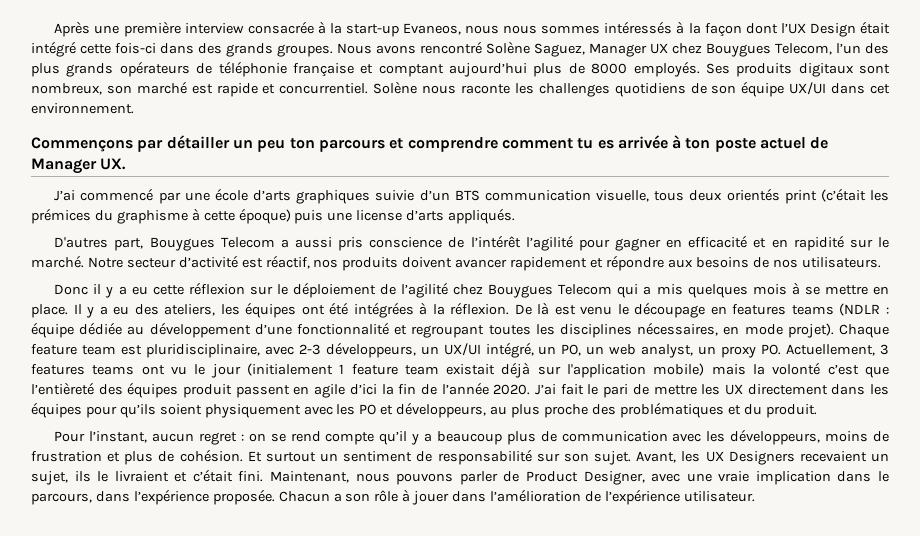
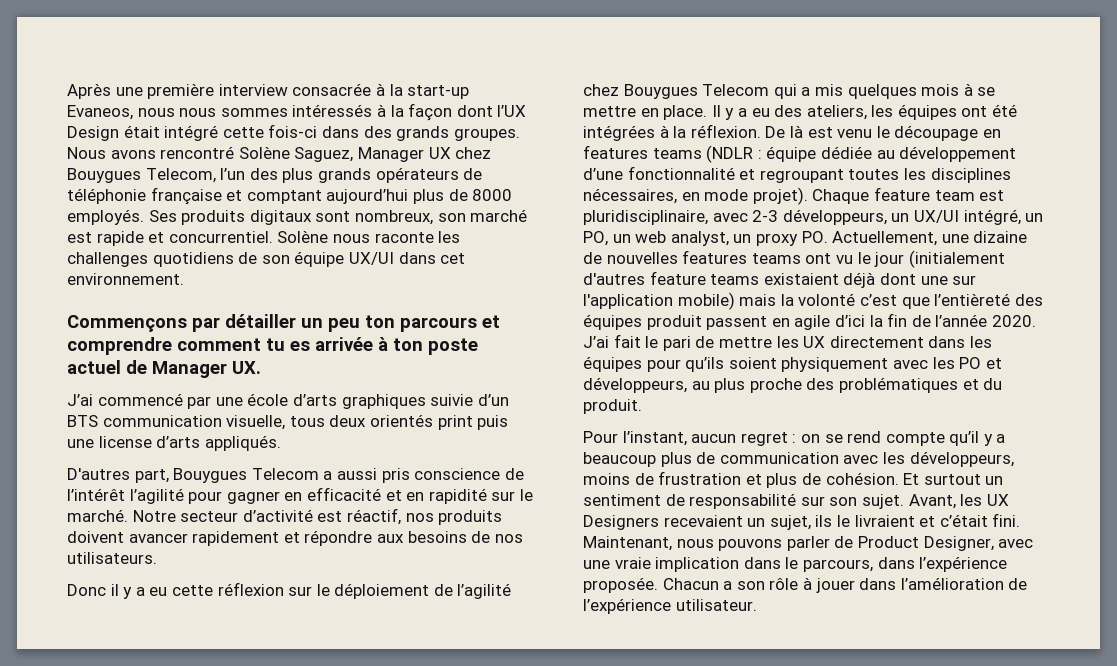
[820,188,889,202] [31,208,291,224] (c’était les prémices du graphisme à cette époque) -> (473, 422) none
[879,344,889,355] 3 -> [941,231,1028,243] [583,252,678,264] une dizaine de nouvelles
[339,362,531,378] 1 feature team existait déjà -> [583,271,948,288] d'autres feature teams existaient déjà dont une

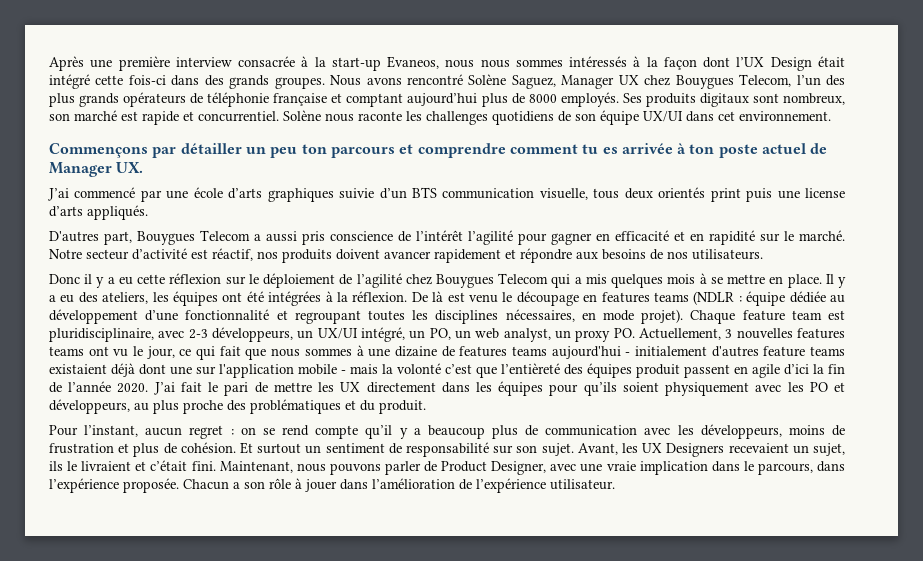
[941,231,1028,243] [583,252,602,264] une dizaine de -> [725,329,733,338] 3
[874,250,1005,268] jour (initialement -> [146,345,707,360] jour, ce qui fait que nous sommes à une dizaine de features teams aujourd'hui - initialement
[677,292,735,310] mobile) -> [298,364,346,375] mobile -

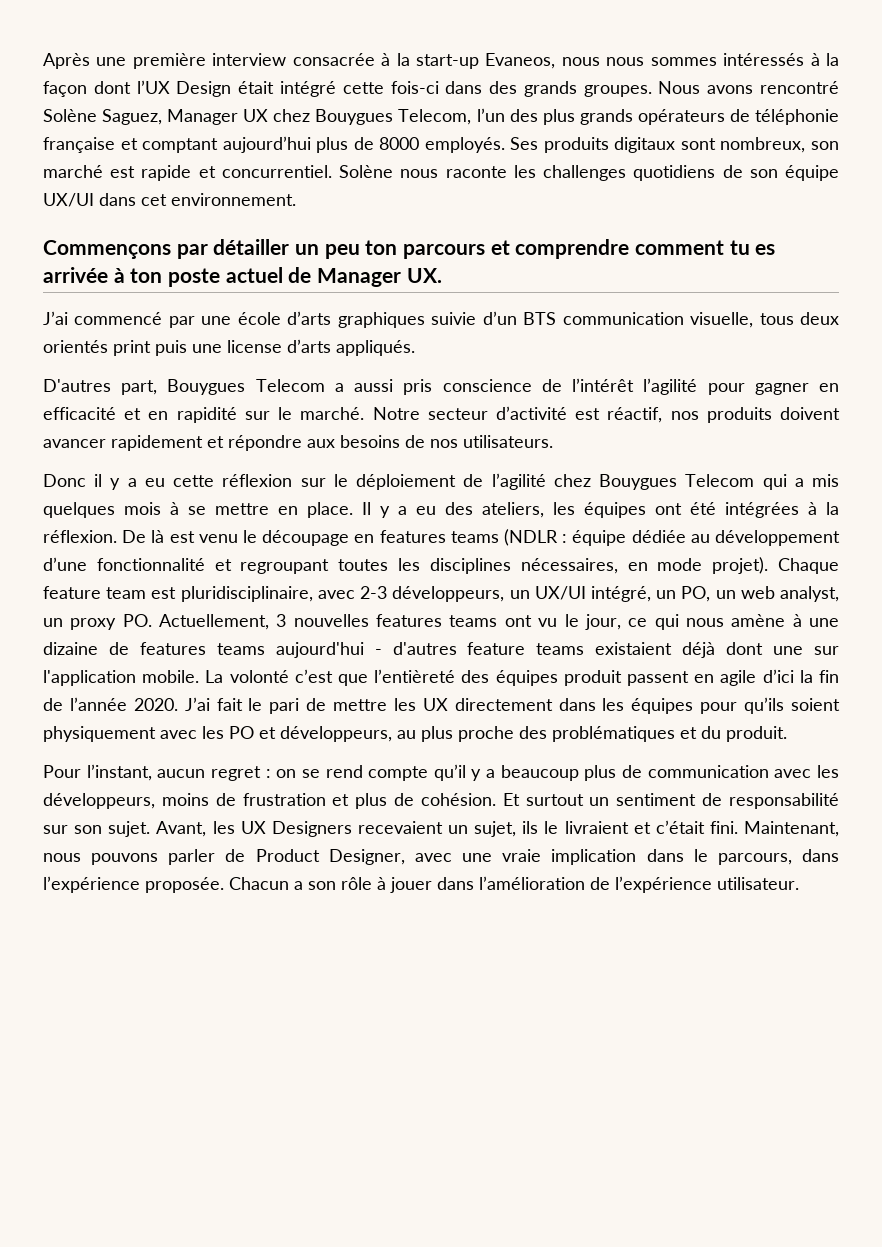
[219,346,352,360] fait que nous sommes -> [685,614,786,627] nous amène
[634,346,707,356] initialement -> (382, 652) none
[298,364,393,375] mobile - mais la -> [142,670,224,683] mobile. La

